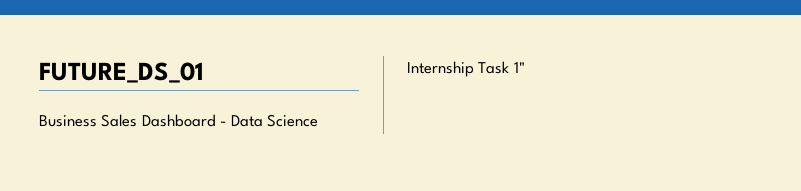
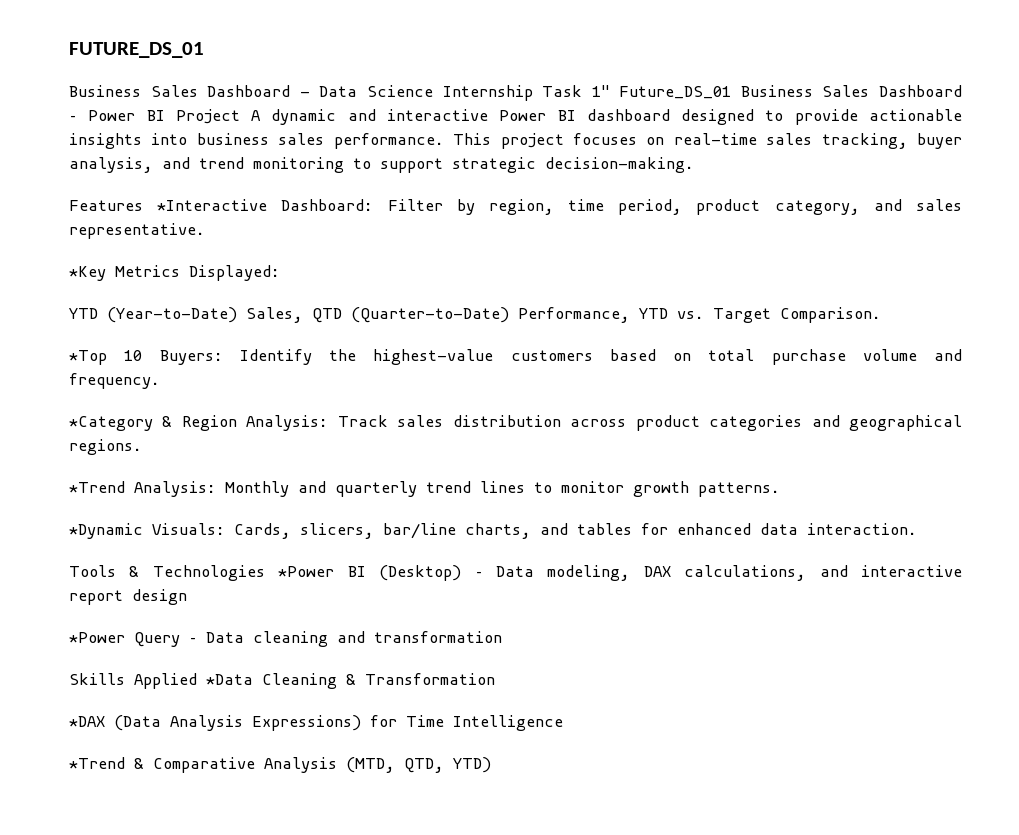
(525, 67) none -> [619,85,963,99] [69,109,963,125] [69,133,962,149] [69,157,694,173] [69,199,962,215] [69,223,205,239] [69,265,280,281] [69,307,881,323] [69,349,962,365] [69,373,160,389] [69,415,963,431] [69,439,142,455] [69,481,780,497] [69,523,917,539] [69,565,962,581] [69,589,187,605] [69,631,502,647] [69,673,495,689] [69,715,563,731] [69,757,491,773] Future_DS_01 Business Sales Dashboard – Power BI Project A dynamic and interactive Power BI dashboard designed to provide actionable insights into business sales performance. This project focuses on real-time sales tracking, buyer analysis, and trend monitoring to support strategic decision-making. // Features *Interactive Dashboard: Filter by region, time period, product category, and sales representative. // *Key Metrics Displayed: // YTD (Year-to-Date) Sales, QTD (Quarter-to-Date) Performance, YTD vs. Target Comparison. // *Top 10 Buyers: Identify the highest-value customers based on total purchase volume and frequency. // *Category & Region Analysis: Track sales distribution across product categories and geographical regions. // *Trend Analysis: Monthly and quarterly trend lines to monitor growth patterns. // *Dynamic Visuals: Cards, slicers, bar/line charts, and tables for enhanced data interaction. // Tools & Technologies *Power BI (Desktop) – Data modeling, DAX calculations, and interactive report design // *Power Query – Data cleaning and transformation // Skills Applied *Data Cleaning & Transformation // *DAX (Data Analysis Expressions) for Time Intelligence // *Trend & Comparative Analysis (MTD, QTD, YTD)

